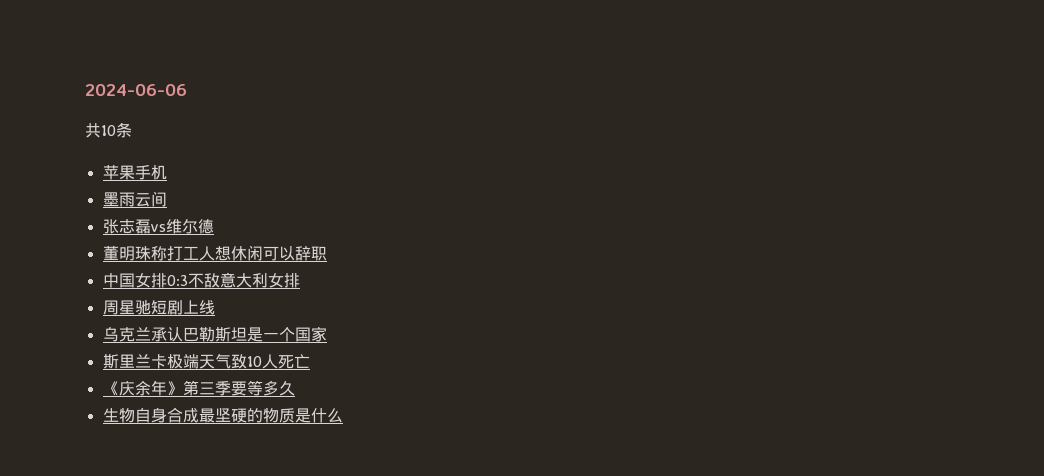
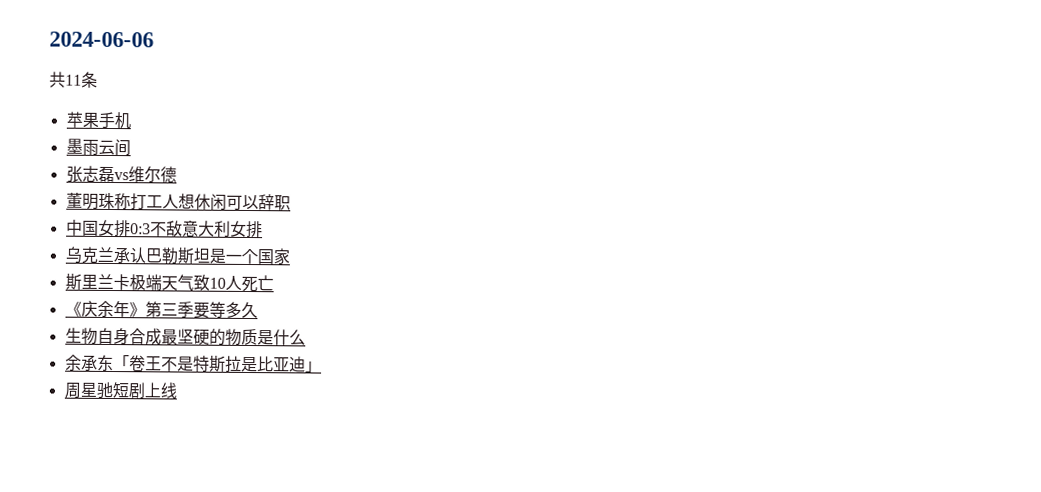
[101,125,116,136] 10 -> [65,74,82,86] 11
[102,300,215,315] // 周星驰短剧上线 -> (263, 229) none
(343, 415) none -> [64,354,322,373] [63,381,177,400] // 余承东「卷王不是特斯拉是比亚迪」 // 周星驰短剧上线

